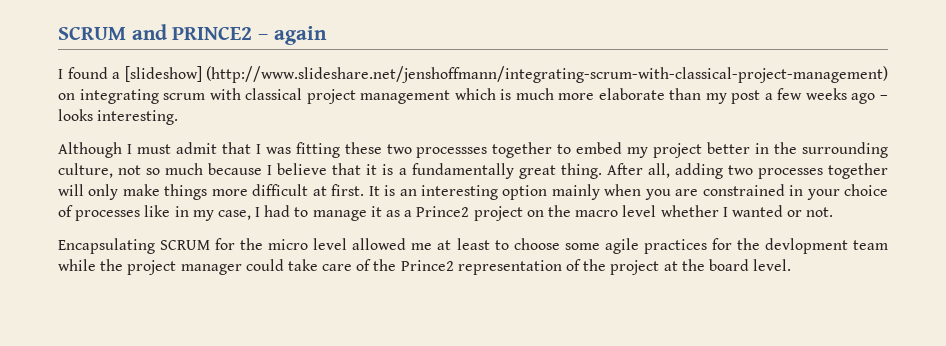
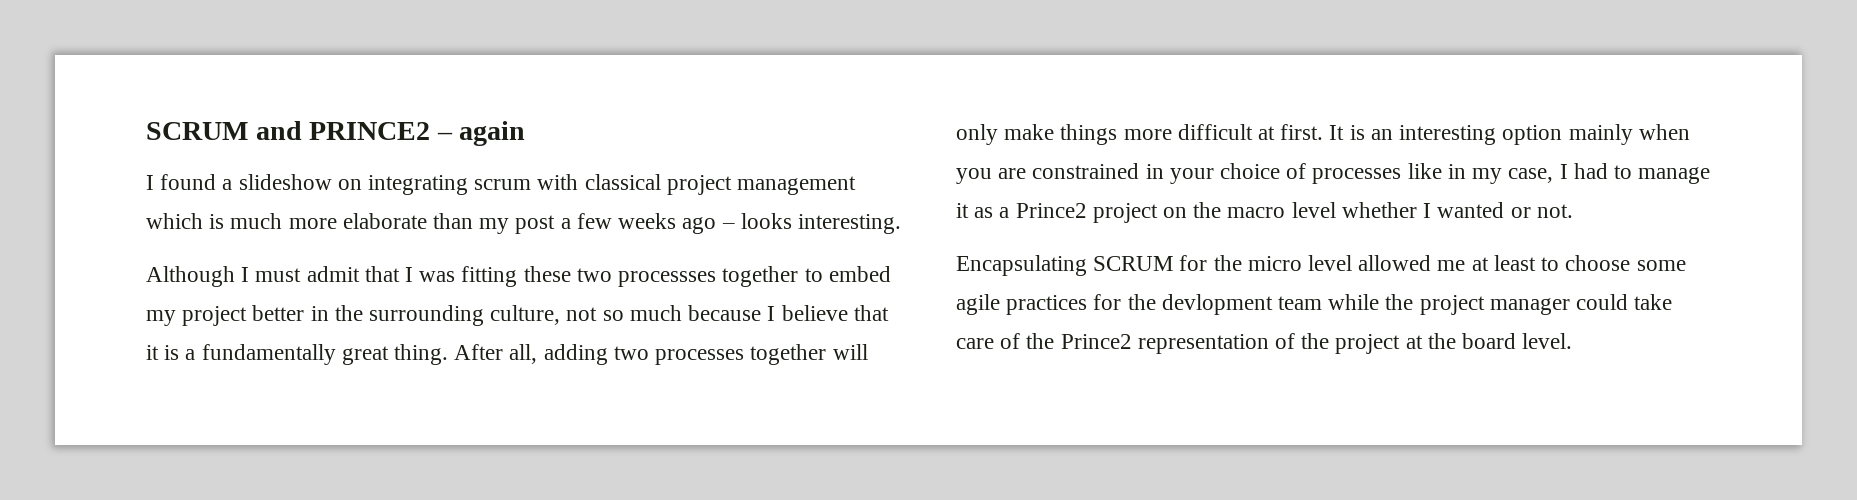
[124,66,889,83] [slideshow] (http://www.slideshare.net/jenshoffmann/integrating-scrum-with-classical-project-management) -> [238,174,332,190] slideshow

